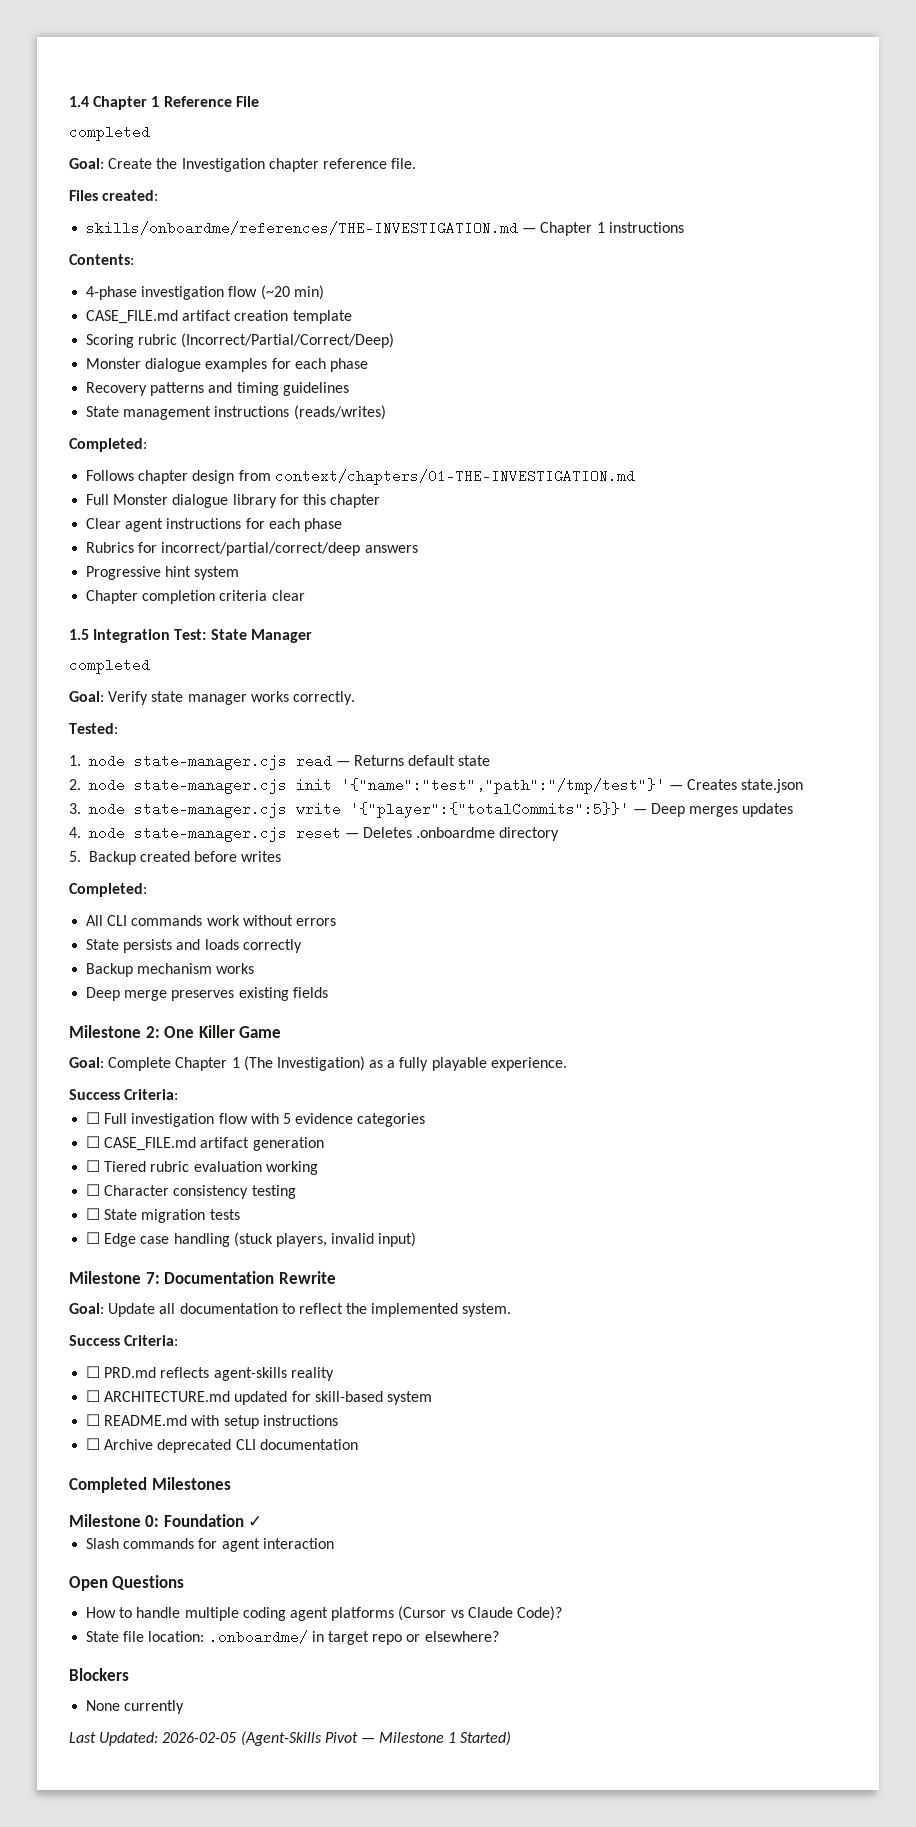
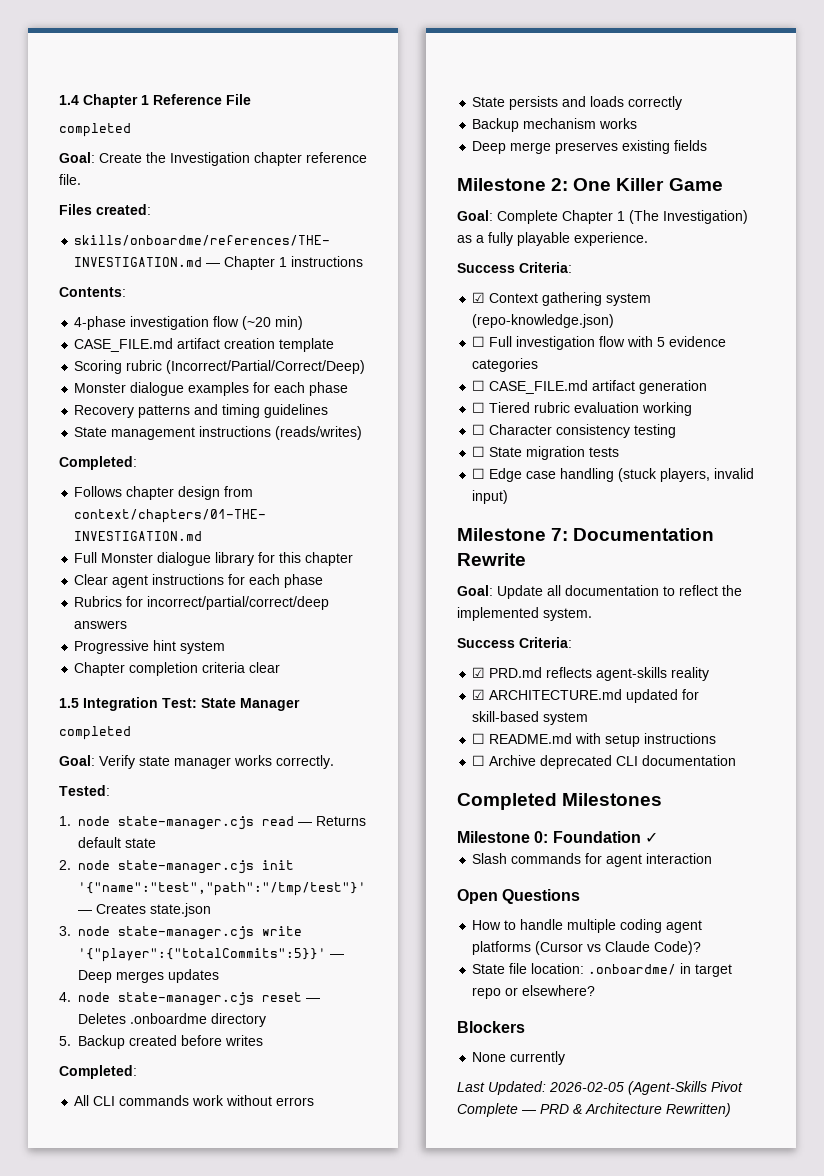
(179, 1094) none -> [472,292,652,306] [472,314,615,328] // ☑ Context gathering system (repo-knowledge.json)
[86,1366,101,1378] ☐ -> [472,667,486,678] ☑
[86,1390,101,1402] ☐ -> [472,689,486,700] ☑
[360,1731,512,1746] — Milestone 1 Started) -> [457,1103,731,1117] Complete — PRD & Architecture Rewritten)

